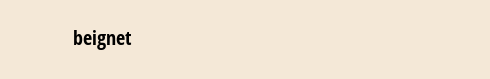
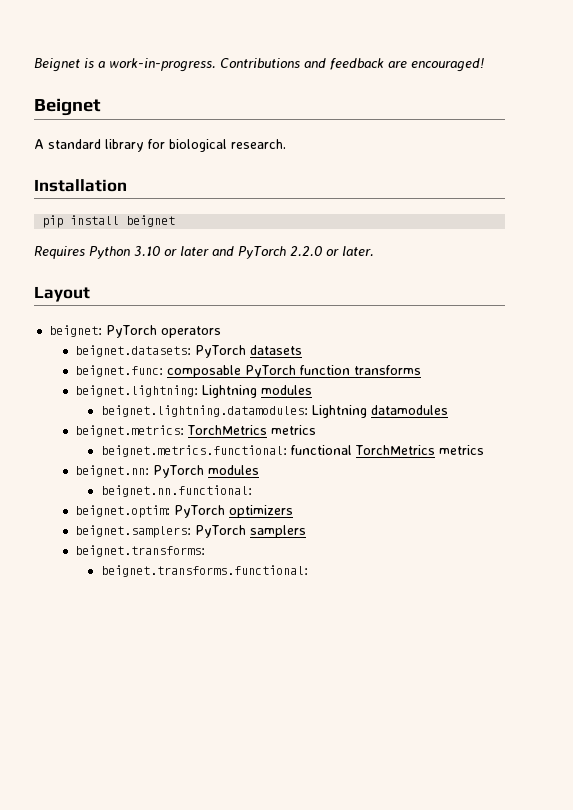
[73,30,132,50] beignet -> [34,58,484,72] [34,98,101,116] [34,139,286,152] [34,179,127,192] [42,215,176,228] [34,246,374,259] [34,286,90,302] [49,325,222,338] [75,345,303,358] [75,365,422,378] [75,385,313,398] [100,405,448,418] [75,425,317,437] [100,445,484,457] [75,465,260,478] [100,485,252,497] [75,505,294,518] [75,525,307,538] [75,545,206,557] [100,565,308,577] Beignet is a work-in-progress. Contributions and feedback are encouraged! // Beignet // A standard library for biological research. // Installation // pip install beignet // Requires Python 3.10 or later and PyTorch 2.2.0 or later. // Layout // beignet: PyTorch operators // beignet.datasets: PyTorch datasets // beignet.func: composable PyTorch function transforms // beignet.lightning: Lightning modules // beignet.lightning.datamodules: Lightning datamodules // beignet.metrics: TorchMetrics metrics // beignet.metrics.functional: functional TorchMetrics metrics // beignet.nn: PyTorch modules // beignet.nn.functional: // beignet.optim: PyTorch optimizers // beignet.samplers: PyTorch samplers // beignet.transforms: // beignet.transforms.functional:

